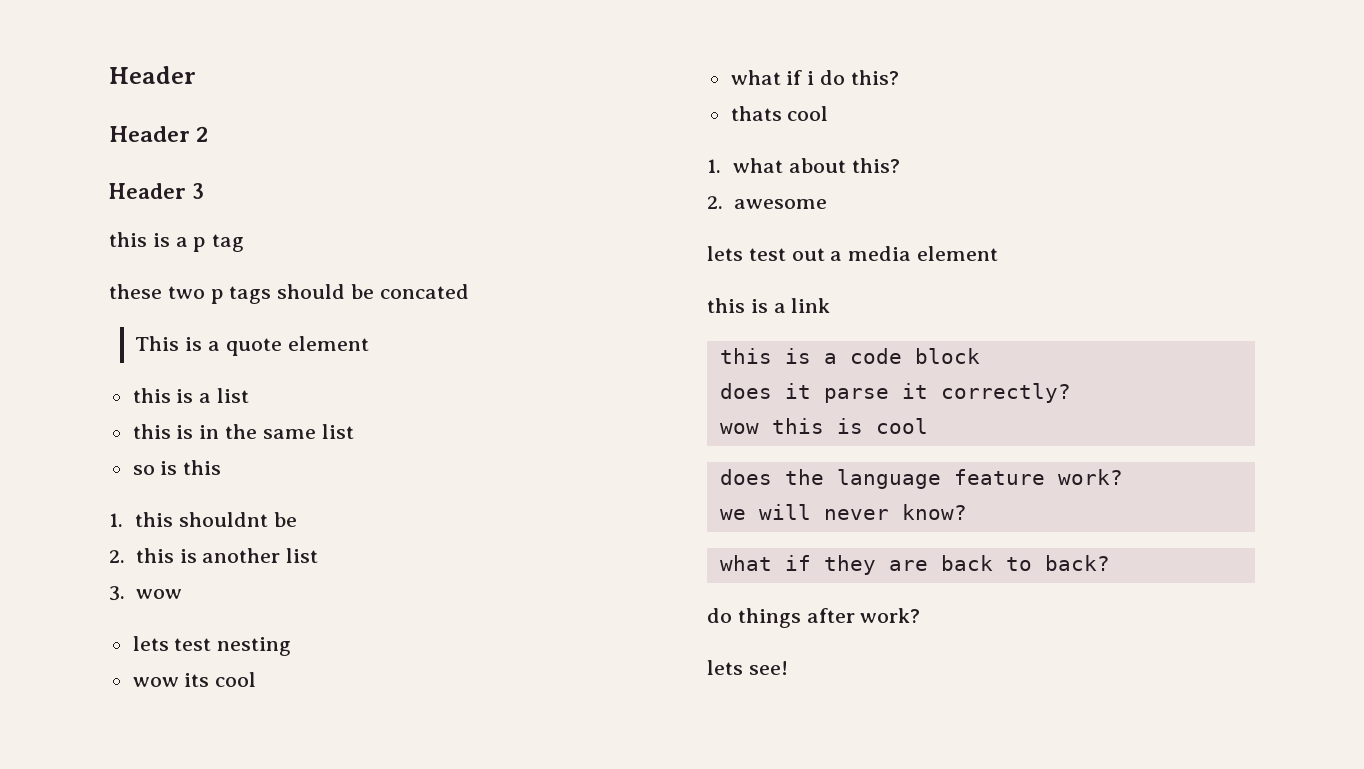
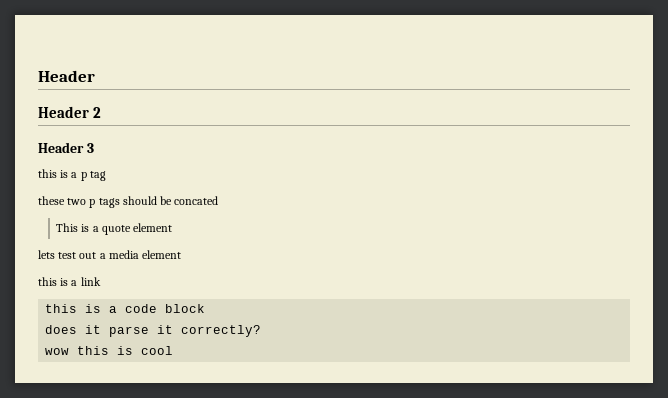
[132,388,250,403] [132,424,354,439] [132,460,222,475] [109,512,298,527] [109,548,319,563] [109,586,182,601] [132,636,292,656] [132,672,257,687] [730,70,899,85] [730,106,829,121] [707,158,901,173] [707,196,827,209] // this is a list // this is in the same list // so is this // 1. this shouldnt be // 2. this is another list // 3. wow // lets test nesting // wow its cool // what if i do this? // thats cool // 1. what about this? // 2. awesome -> (173, 227) none
[719,469,1123,489] [719,504,967,520] [719,555,1110,575] [707,608,921,628] [707,660,788,675] // does the language feature work? // we will never know? // what if they are back to back? // do things after work? // lets see! -> (174, 350) none

